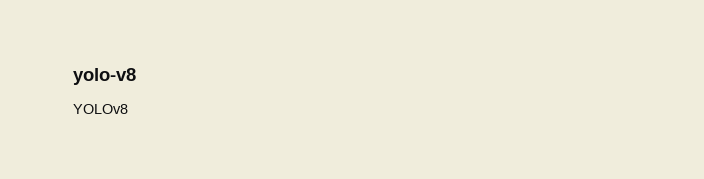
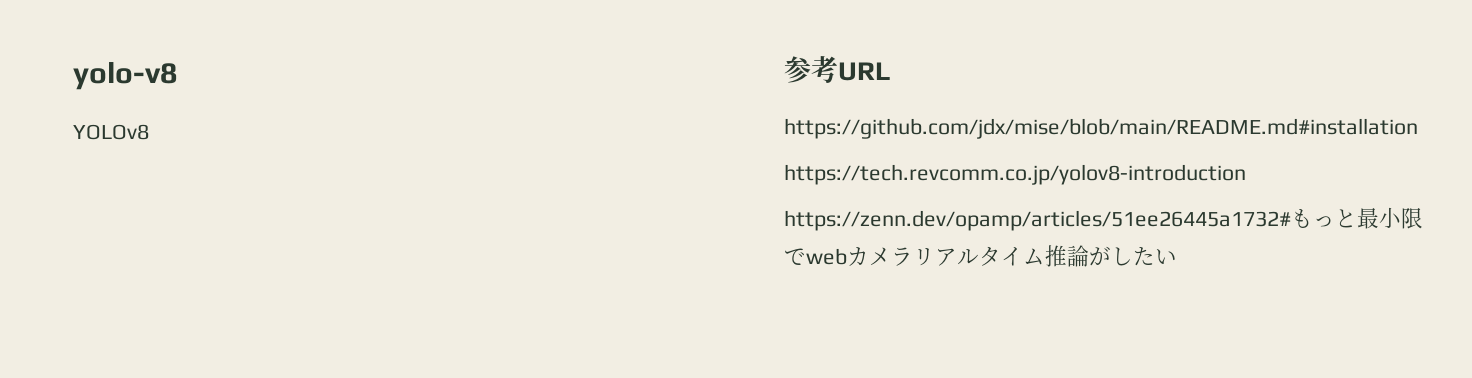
(128, 109) none -> [784,56,891,83] [784,118,1418,139] [784,164,1246,185] [784,207,1423,231] [784,245,1177,267] // 参考URL // https://github.com/jdx/mise/blob/main/README.md#installation // https://tech.revcomm.co.jp/yolov8-introduction // https://zenn.dev/opamp/articles/51ee26445a1732#もっと最小限でwebカメラリアルタイム推論がしたい

